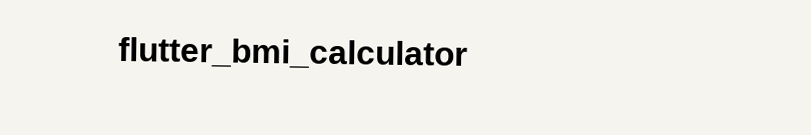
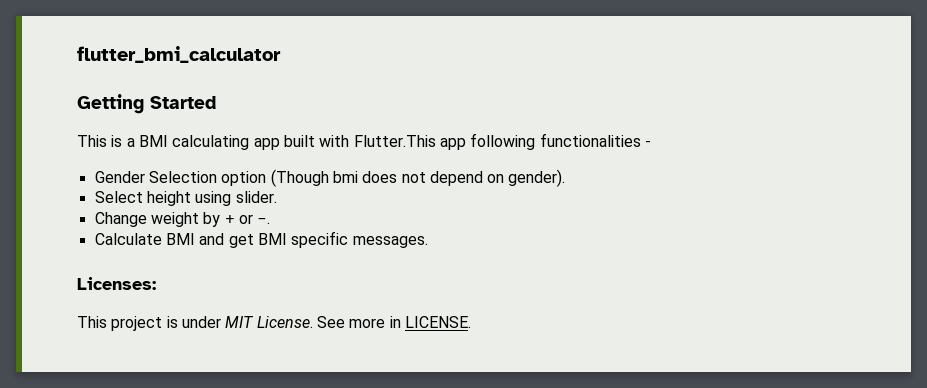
(468, 53) none -> [77,94,216,114] [77,133,651,150] [94,169,566,187] [94,191,277,206] [94,212,271,227] [94,231,428,248] [77,277,156,290] [77,316,471,331] // Getting Started // This is a BMI calculating app built with Flutter.This app following functionalities - // Gender Selection option (Though bmi does not depend on gender). // Select height using slider. // Change weight by + or -. // Calculate BMI and get BMI specific messages. // Licenses: // This project is under MIT License. See more in LICENSE.

